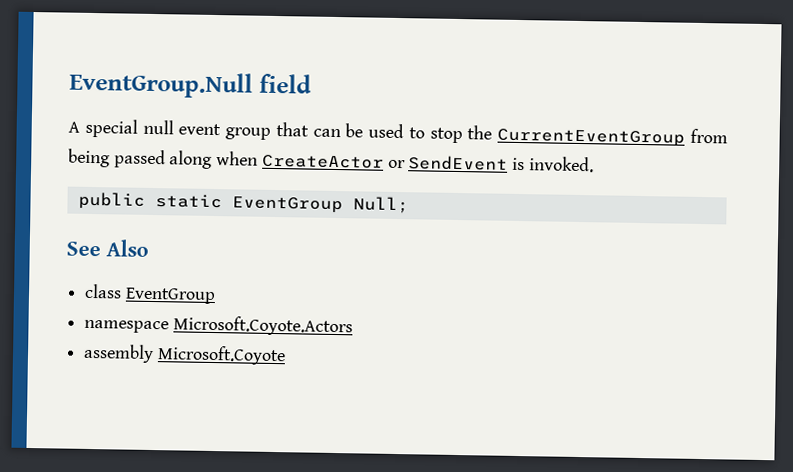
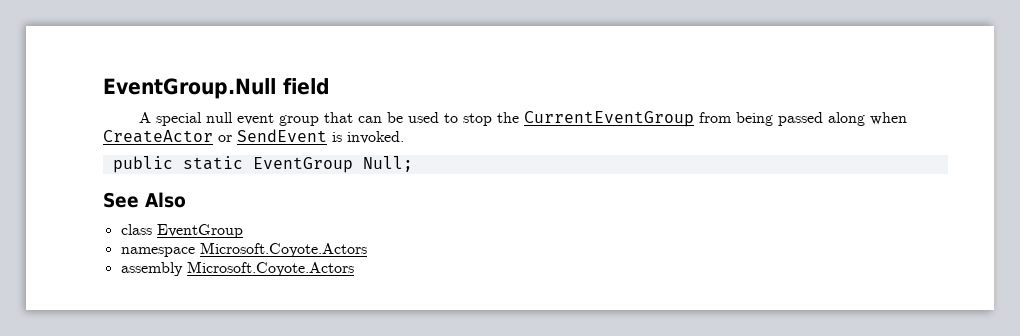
[156,345,286,366] Microsoft.Coyote -> [186,261,354,276] Microsoft.Coyote.Actors

